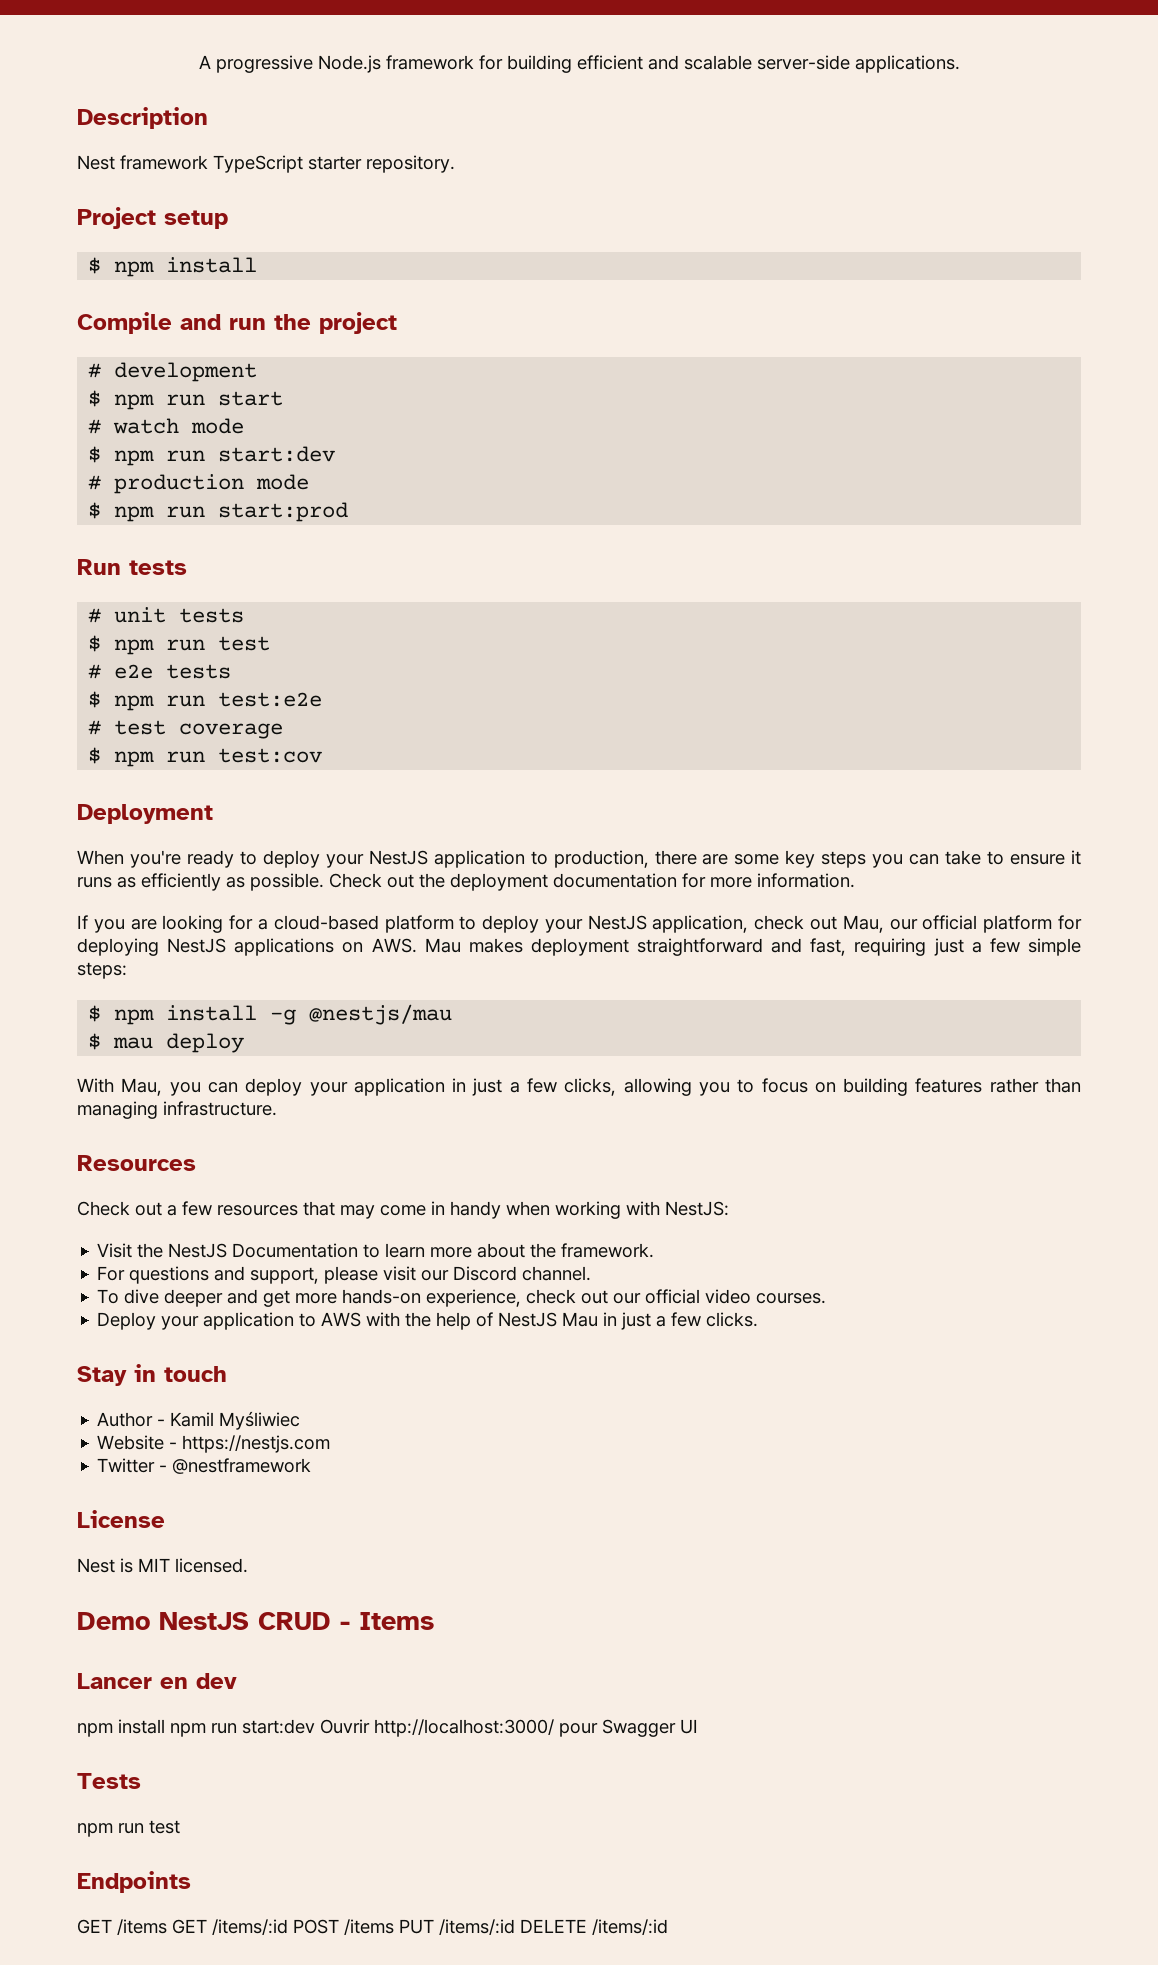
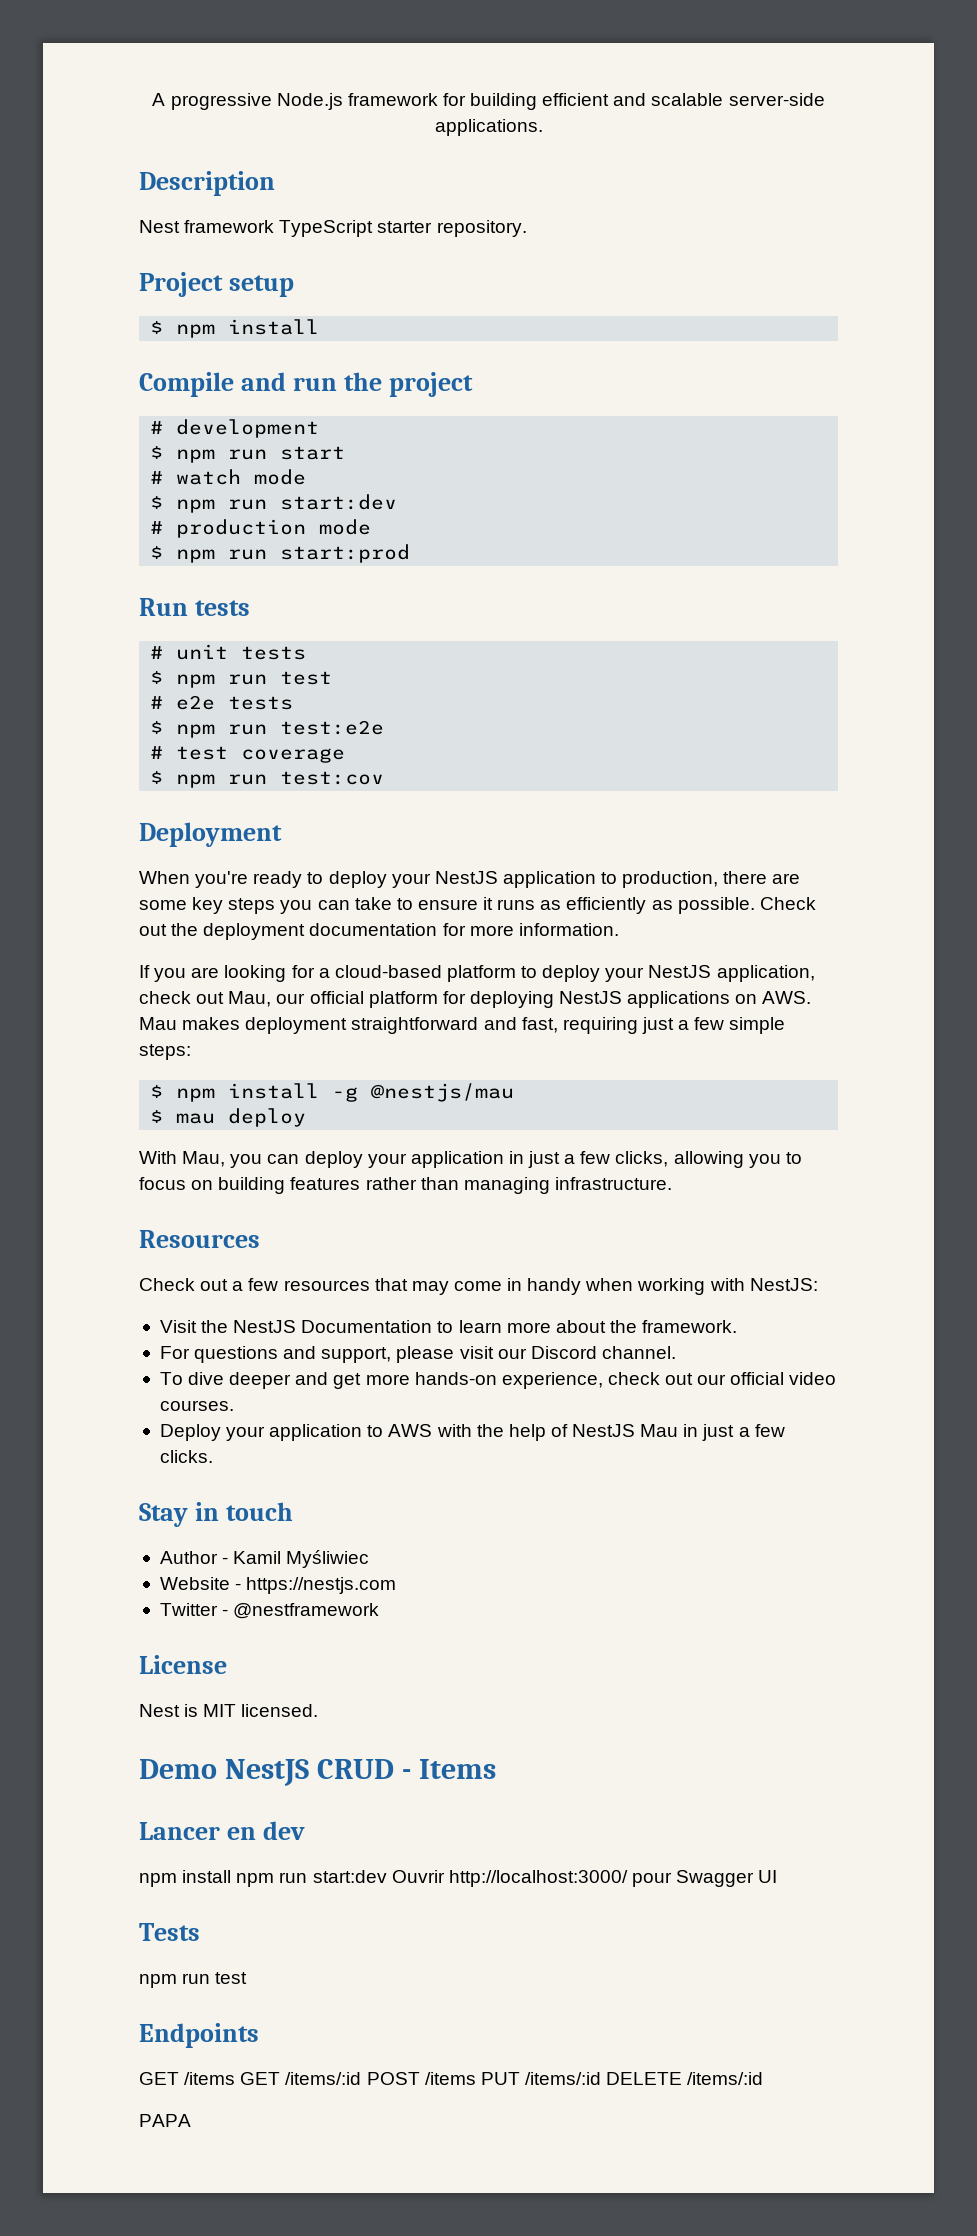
(668, 1927) none -> [139,2114,191,2127] // PAPA

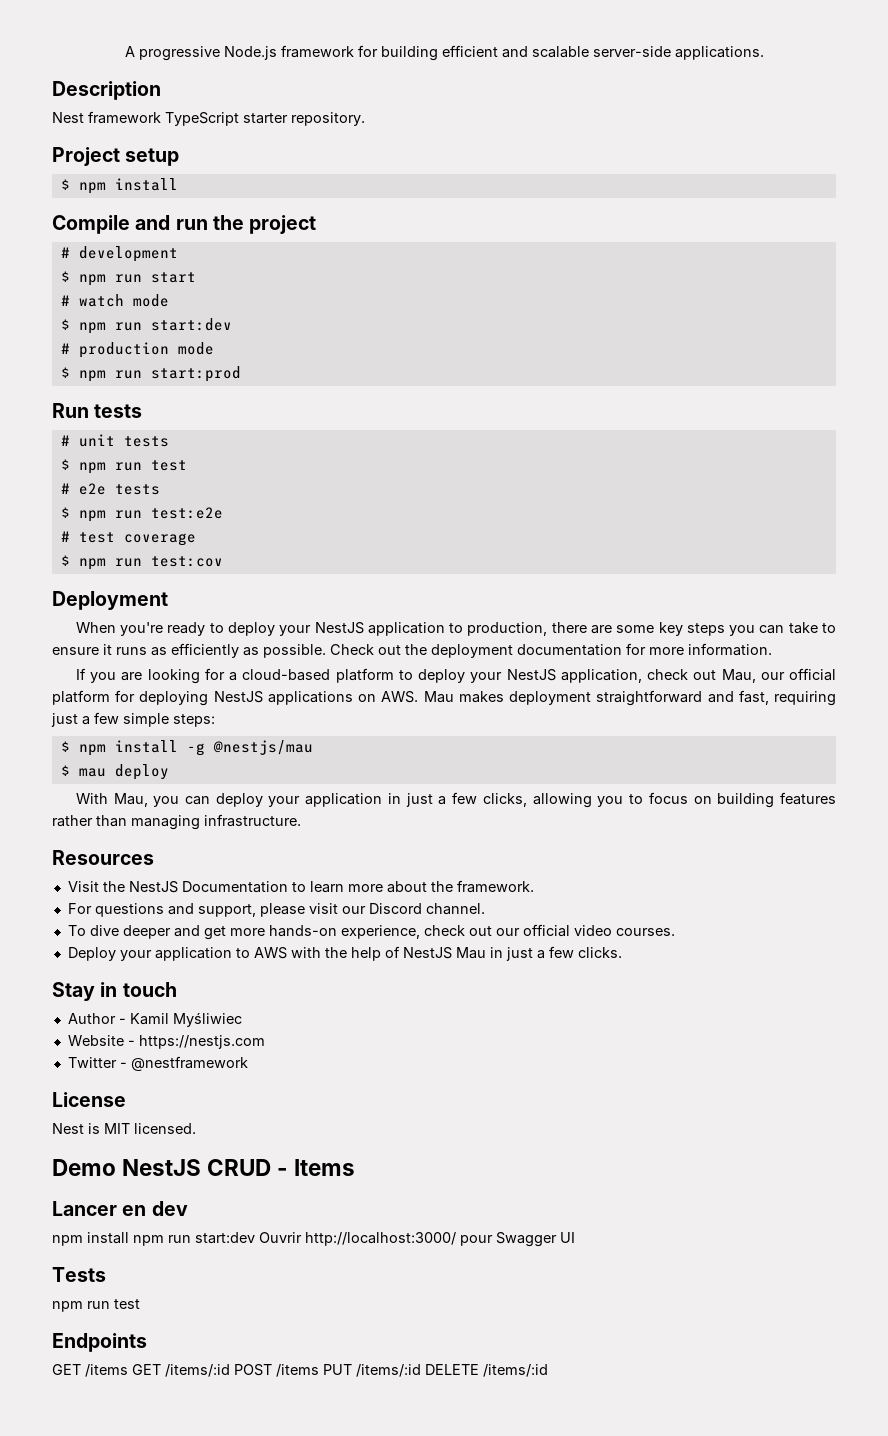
[139,1278,818,1295] // Check out a few resources that may come in handy when working with NestJS: -> (154, 857) none
[139,2114,191,2127] // PAPA -> (548, 1370) none

